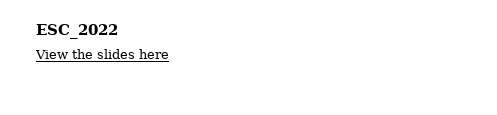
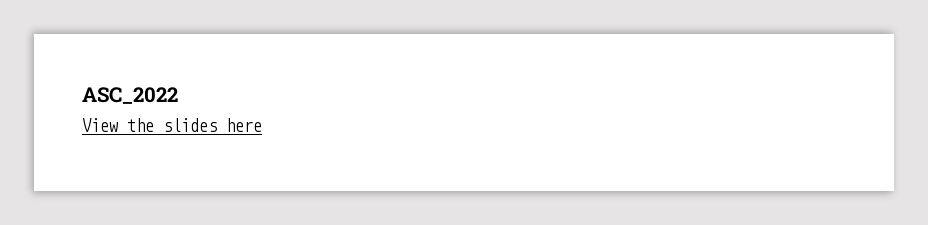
[36,24,118,39] ESC_2022 -> [82,87,178,104] ASC_2022

